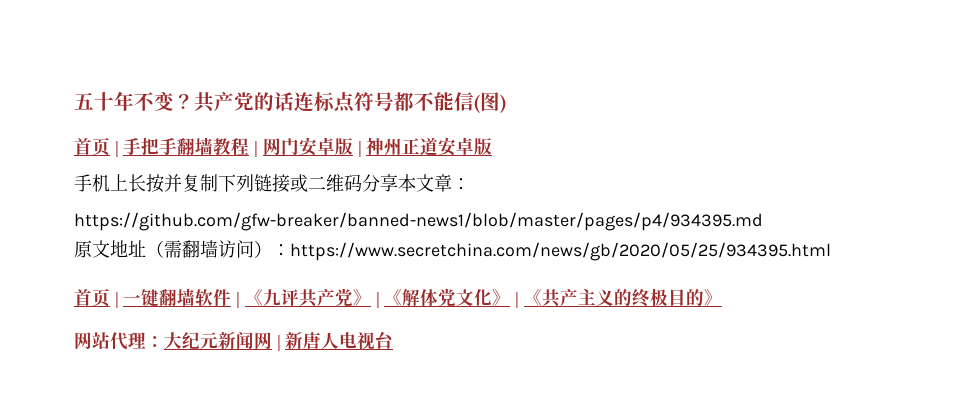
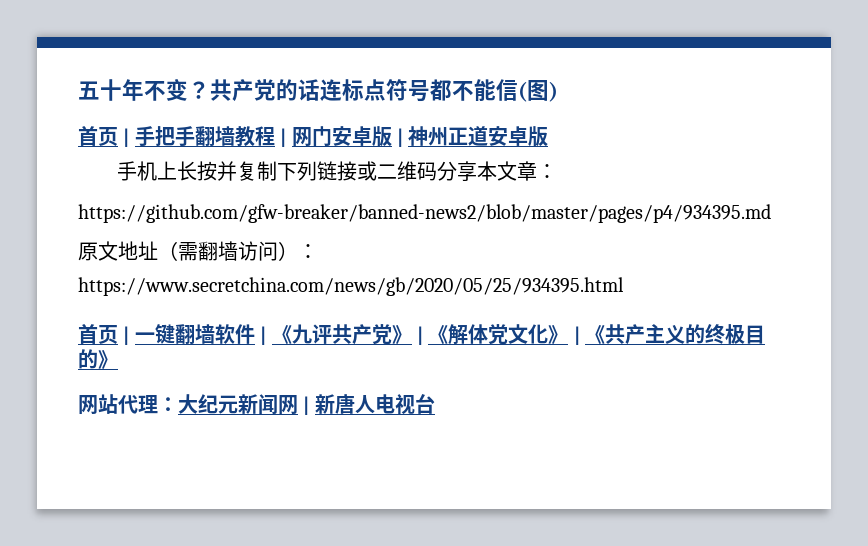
[74,212,763,231] https://github.com/gfw-breaker/banned-news1/blob/master/pages/p4/934395.md -> [78,204,771,223] https://github.com/gfw-breaker/banned-news2/blob/master/pages/p4/934395.md

